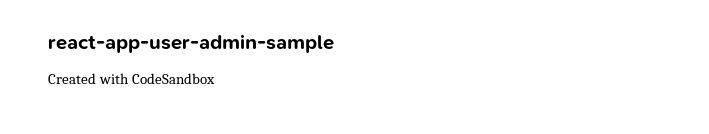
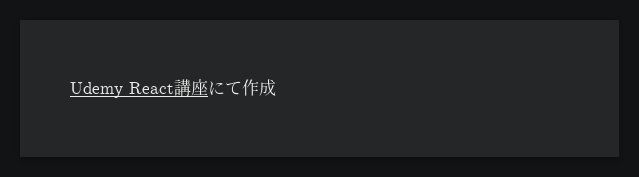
[48,34,334,53] [48,73,215,84] react-app-user-admin-sample // Created with CodeSandbox -> [70,79,276,98] Udemy React講座にて作成

